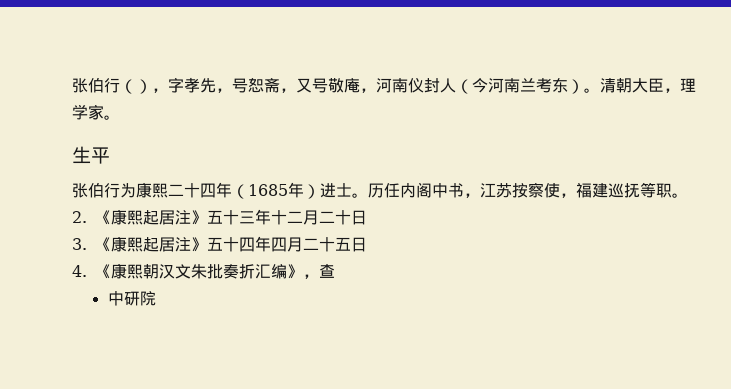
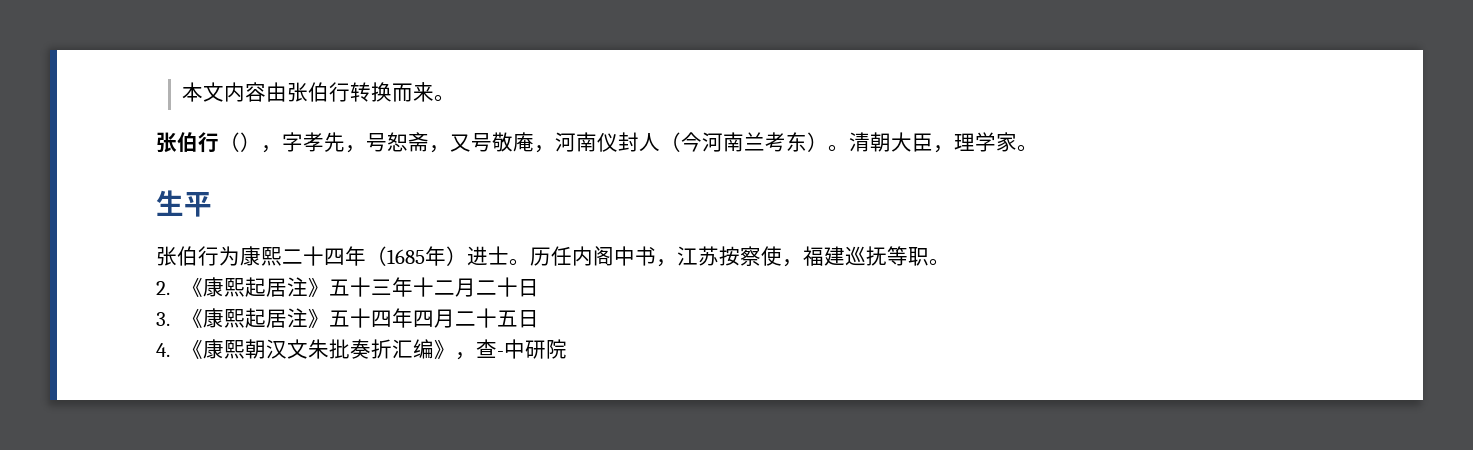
(72, 85) none -> [182,82,456,102] 本文内容由张伯行转换而来。 //
(335, 271) // -> [497,351,505,357] -

